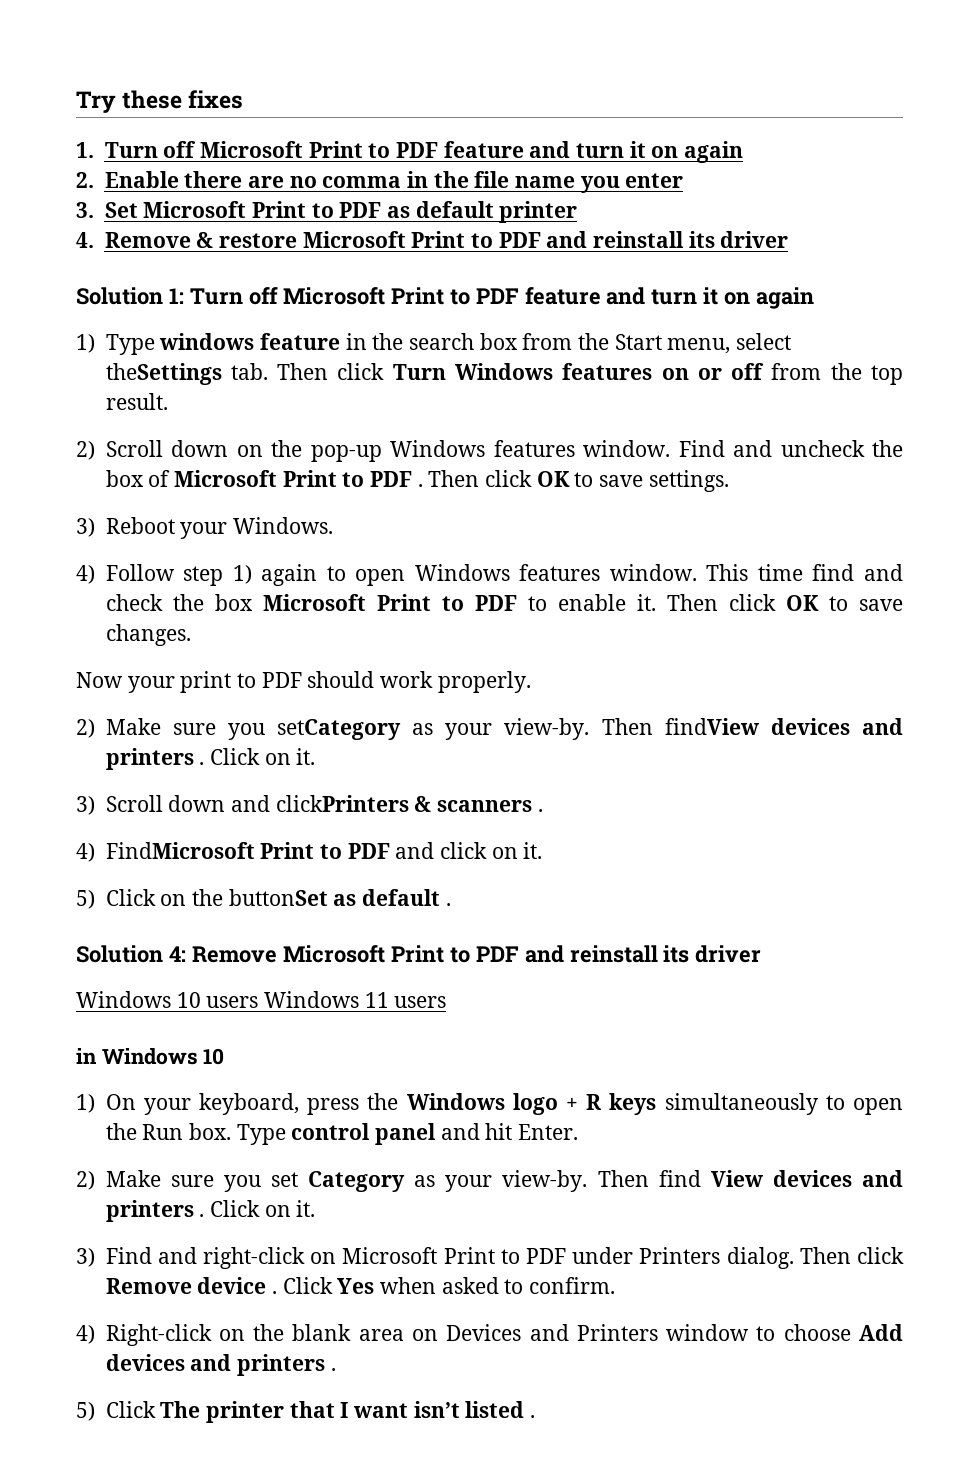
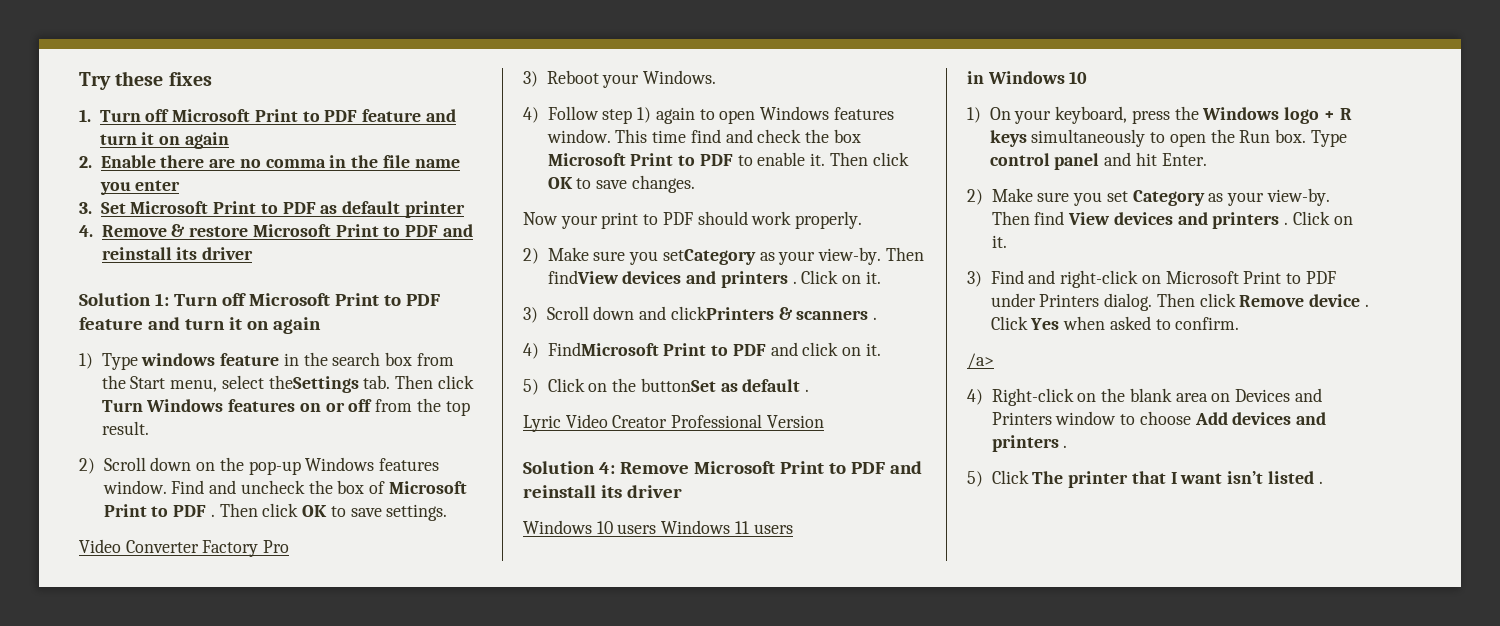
(729, 481) none -> [79,539,290,557] // Video Converter Factory Pro
(451, 904) none -> [523,414,824,432] // Lyric Video Creator Professional Version
(615, 1285) none -> [967,353,994,369] // /a>

